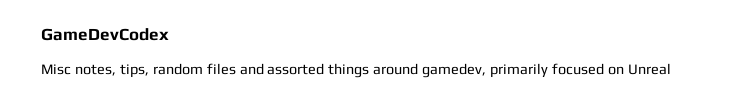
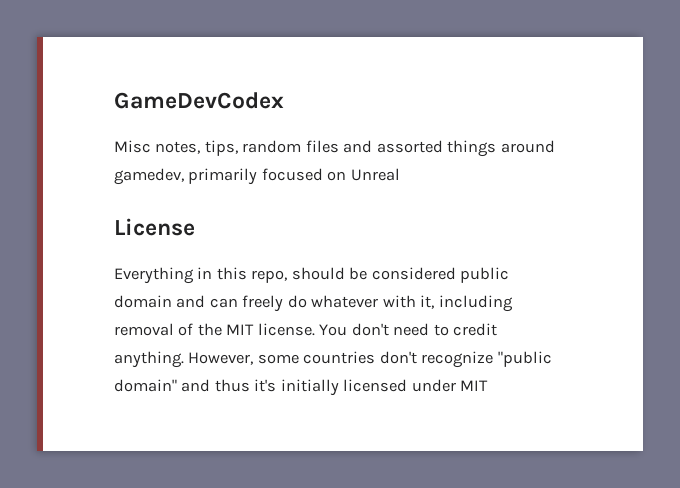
(671, 69) none -> [114,218,195,236] [114,267,510,284] [114,295,513,312] [114,323,498,336] [114,351,552,368] [114,379,489,396] // License // Everything in this repo, should be considered public domain and can freely do whatever with it, including removal of the MIT license. You don't need to credit anything. However, some countries don't recognize "public domain" and thus it's initially licensed under MIT

